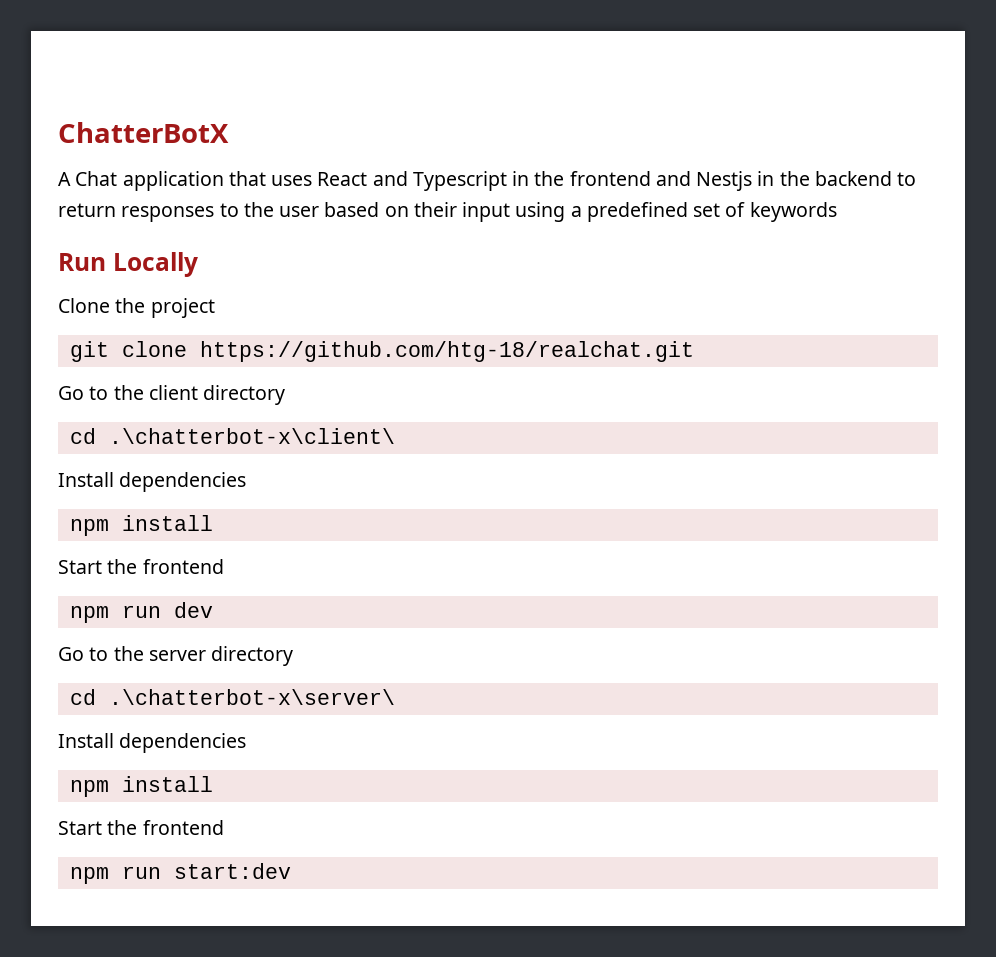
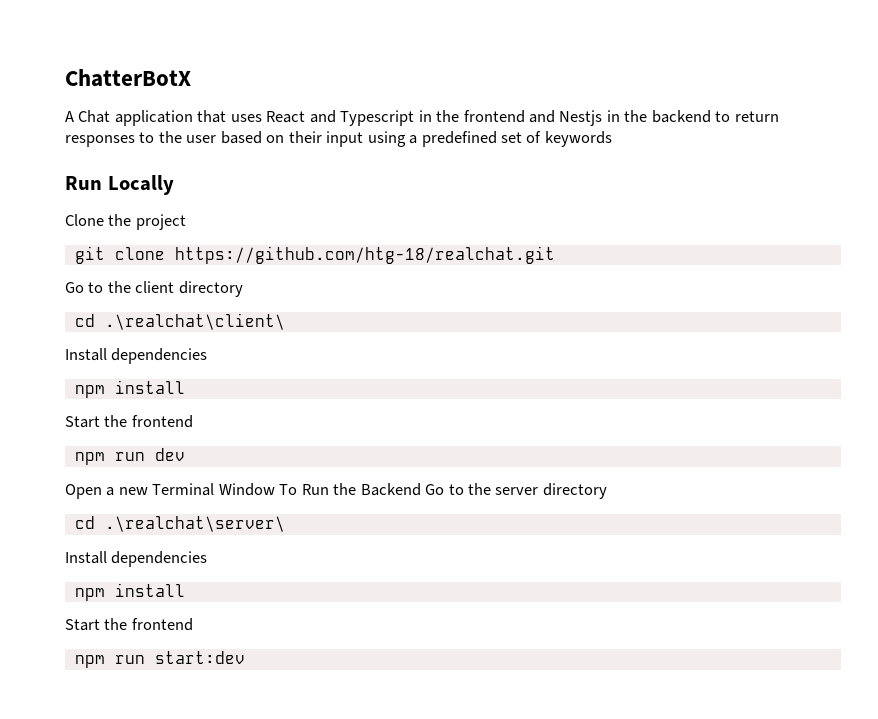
[108,428,395,444] .\chatterbot-x\client\ -> [104,313,285,330] .\realchat\client\
(213, 610) none -> [65,483,421,499] Open a new Terminal Window To Run the Backend
[108,689,395,705] .\chatterbot-x\server\ -> [104,516,285,532] .\realchat\server\

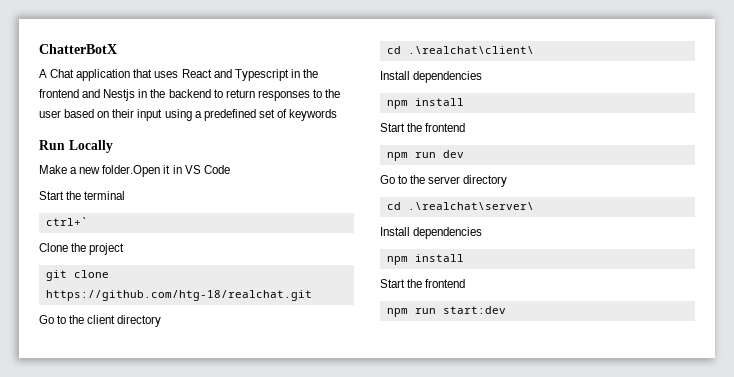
(174, 185) none -> [39,165,230,177] [39,191,126,200] [45,217,88,226] // Make a new folder.Open it in VS Code // Start the terminal // ctrl+`
[65,483,421,499] Open a new Terminal Window To Run the Backend -> (464, 154) none

